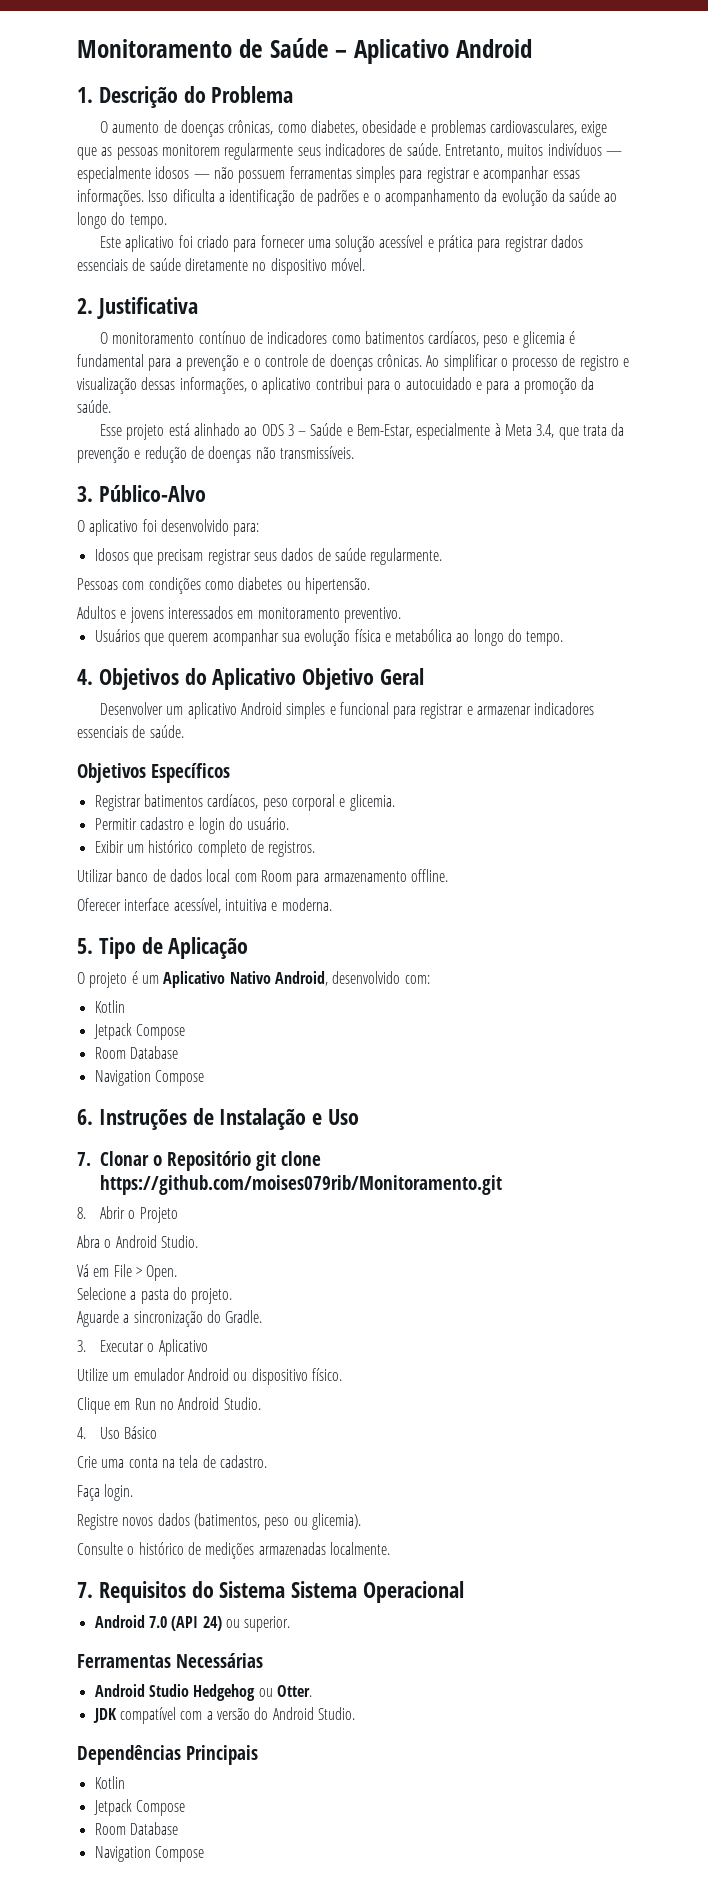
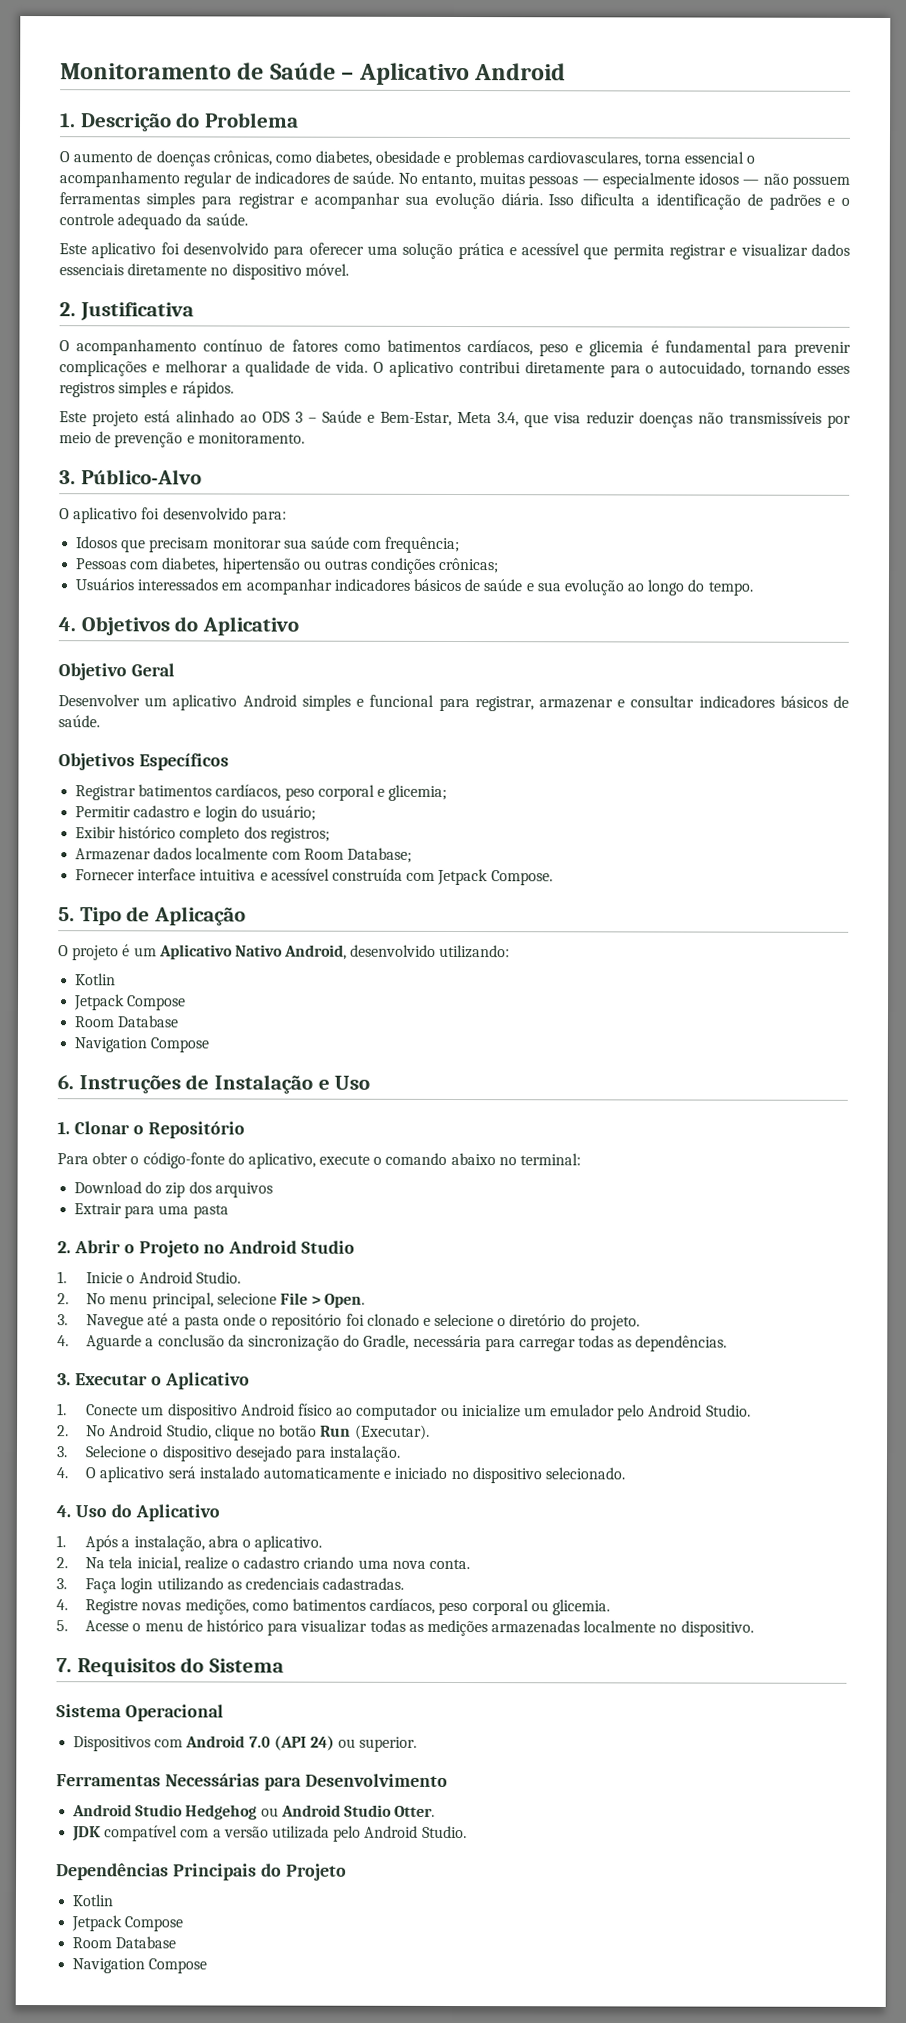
[581,121,608,137] [77,143,602,160] exige que as pessoas monitorem regularmente seus indicadores de saúde. Entretanto, muitos indivíduos -> [644,151,756,164] [59,171,579,189] torna essencial o acompanhamento regular de indicadores de saúde. No entanto, muitas pessoas
[552,170,580,179] [77,189,144,206] essas informações. -> [404,192,543,210] sua evolução diária.
[384,189,618,206] [77,212,167,229] [99,235,584,252] [77,258,181,271] acompanhamento da evolução da saúde ao longo do tempo. // Este aplicativo foi criado para fornecer uma solução acessível e prática para registrar dados essenciais de saúde -> [59,213,248,230] [59,242,850,260] [59,264,124,276] controle adequado da saúde. // Este aplicativo foi desenvolvido para oferecer uma solução prática e acessível que permita registrar e visualizar dados essenciais
[112,332,195,344] monitoramento -> [76,339,198,356] acompanhamento
[267,331,328,344] indicadores -> [291,339,338,352] fatores
[175,354,630,371] [77,377,258,394] a prevenção e o controle de doenças crônicas. Ao simplificar o processo de registro e visualização dessas informações, o -> [793,341,851,357] [59,360,385,377] prevenir complicações e melhorar a qualidade de vida. O
(363, 383) none -> [524,361,605,374] diretamente
[405,377,595,394] [77,400,111,413] [99,424,122,436] autocuidado e para a promoção da saúde. // Esse -> [659,361,851,377] [59,381,234,398] [59,411,87,423] autocuidado, tornando esses registros simples e rápidos. // Este
[416,423,501,440] especialmente à -> (452, 418) none
[583,423,625,436] [77,446,354,463] trata da prevenção e redução de doenças não transmissíveis. -> [553,411,851,428] [59,431,305,448] visa reduzir doenças não transmissíveis por meio de prevenção e monitoramento.
[207,548,443,565] [77,577,370,594] [77,606,401,623] [94,629,453,646] registrar seus dados de saúde regularmente. // Pessoas com condições como diabetes ou hipertensão. // Adultos e jovens interessados em monitoramento preventivo. // Usuários que querem acompanhar sua evolução física e metabólica -> [212,536,461,554] [76,557,500,574] [75,578,624,596] monitorar sua saúde com frequência; // Pessoas com diabetes, hipertensão ou outras condições crônicas; // Usuários interessados em acompanhar indicadores básicos de saúde e sua evolução
(297, 679) none -> (300, 626) //
[420,702,595,719] [77,726,128,738] registrar e armazenar indicadores essenciais -> [474,695,828,712] registrar, armazenar e consultar indicadores básicos
[349,794,395,811] glicemia. -> [388,784,448,801] glicemia;
[247,817,290,830] usuário. -> [260,805,316,821] usuário;
[126,844,144,853] um -> (117, 832) none
[250,840,316,857] [77,869,448,886] [77,898,332,913] de registros. // Utilizar banco de dados local com Room para armazenamento offline. // Oferecer interface acessível, intuitiva e moderna. -> [243,826,330,843] [75,847,412,863] [75,868,553,886] dos registros; // Armazenar dados localmente com Room Database; // Fornecer interface intuitiva e acessível construída com Jetpack Compose.
[404,975,430,984] com: -> [439,944,511,959] utilizando:
[77,1152,91,1166] 7. -> [57,1121,70,1135] 1.
[256,1151,322,1171] [100,1175,503,1195] [77,1206,178,1223] [77,1235,198,1248] [77,1264,178,1281] [77,1287,169,1304] git clone https://github.com/moises079rib/Monitoramento.git // 8. Abrir o Projeto // Abra o Android Studio. // Vá em File > Open. // Selecione a pasta -> [57,1152,582,1169] [74,1181,273,1198] [74,1203,229,1219] [57,1240,356,1258] [57,1271,241,1284] [57,1292,366,1309] [57,1313,567,1330] // Para obter o código-fonte do aplicativo, execute o comando abaixo no terminal: // Download do zip dos arquivos // Extrair para uma pasta // 2. Abrir o Projeto no Android Studio // 1. Inicie o Android Studio. // 2. No menu principal, selecione File > Open. // 3. Navegue até a pasta onde o repositório foi clonado e selecione o diretório
(233, 1296) none -> [57,1335,69,1347] 4.
[133,1310,263,1327] [77,1339,208,1356] [77,1368,342,1385] [77,1397,261,1414] [77,1426,158,1439] [77,1455,267,1468] [77,1484,134,1501] [77,1513,361,1530] [77,1542,390,1559] sincronização do Gradle. // 3. Executar o Aplicativo // Utilize um emulador Android ou dispositivo físico. // Clique em Run no Android Studio. // 4. Uso Básico // Crie uma conta na tela de cadastro. // Faça login. // Registre novos dados (batimentos, peso ou glicemia). // Consulte o histórico de medições armazenadas localmente. -> [157,1334,728,1352] [57,1372,250,1390] [57,1403,751,1421] [57,1424,430,1441] [56,1445,402,1462] [56,1466,625,1484] [56,1504,220,1522] [56,1535,323,1552] [56,1556,470,1572] [56,1577,405,1594] [56,1598,610,1616] [56,1619,754,1637] conclusão da sincronização do Gradle, necessária para carregar todas as dependências. // 3. Executar o Aplicativo // 1. Conecte um dispositivo Android físico ao computador ou inicialize um emulador pelo Android Studio. // 2. No Android Studio, clique no botão Run (Executar). // 3. Selecione o dispositivo desejado para instalação. // 4. O aplicativo será instalado automaticamente e iniciado no dispositivo selecionado. // 4. Uso do Aplicativo // 1. Após a instalação, abra o aplicativo. // 2. Na tela inicial, realize o cadastro criando uma nova conta. // 3. Faça login utilizando as credenciais cadastradas. // 4. Registre novas medições, como batimentos cardíacos, peso corporal ou glicemia. // 5. Acesse o menu de histórico para visualizar todas as medições armazenadas localmente no dispositivo.
(286, 1589) none -> (285, 1665) //
(465, 1592) none -> [73,1736,184,1752] Dispositivos com
(263, 1660) none -> [263,1773,448,1791] para Desenvolvimento
(273, 1692) none -> [280,1804,392,1817] Android Studio
[254,1707,269,1720] do -> [271,1825,362,1842] utilizada pelo
(258, 1755) none -> [260,1863,347,1881] do Projeto

